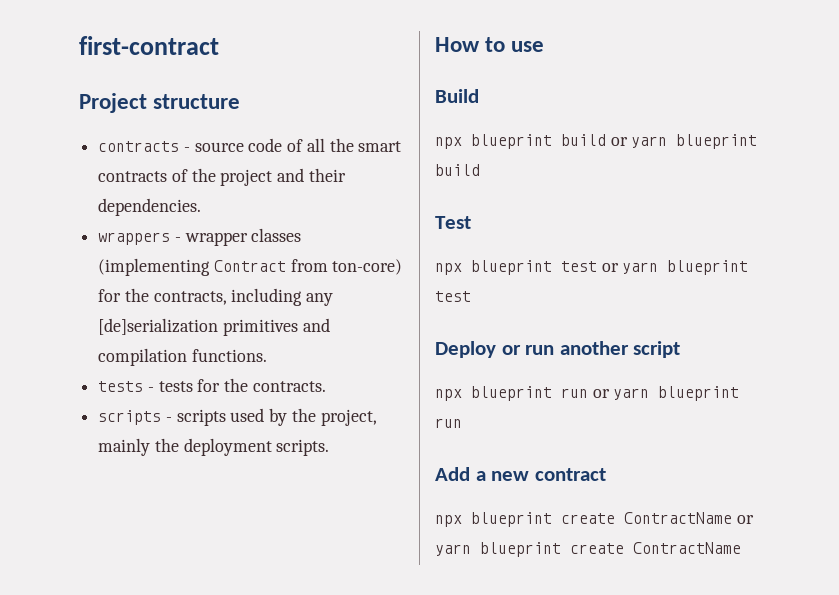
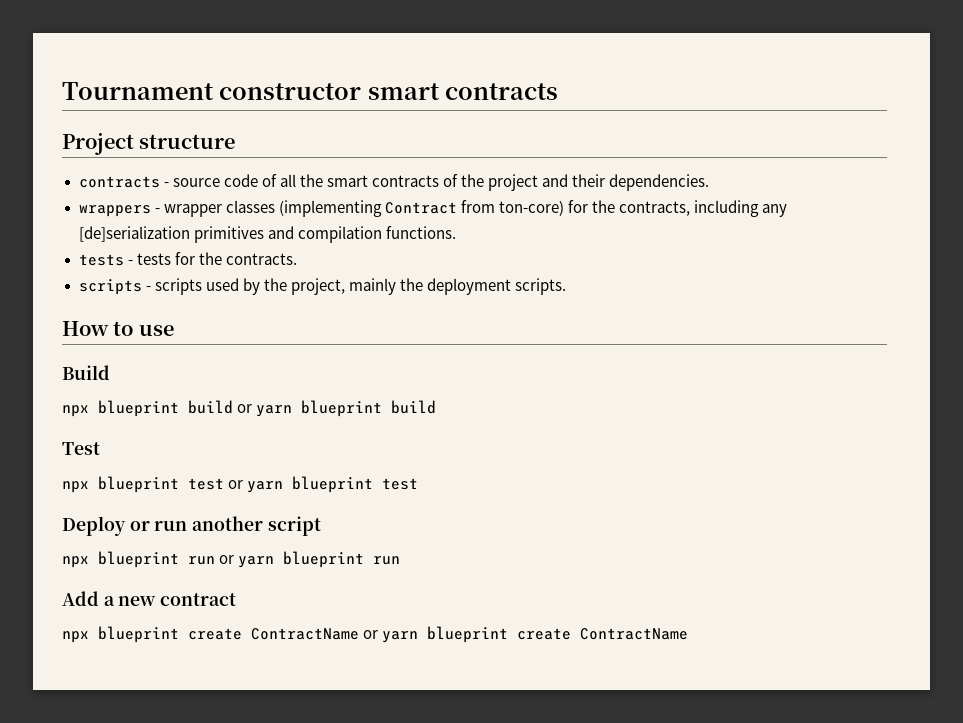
[79,36,219,55] first-contract -> [62,82,559,100] Tournament constructor smart contracts

